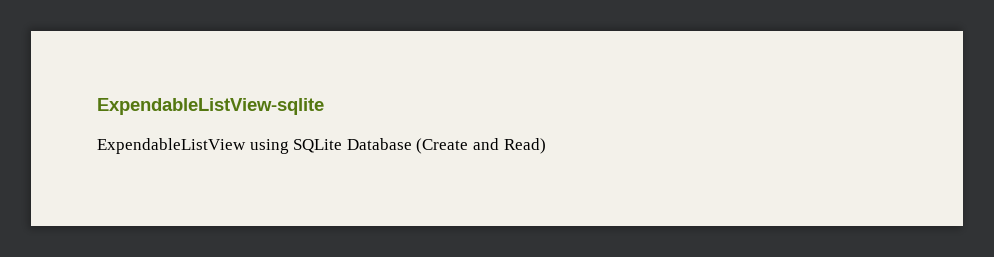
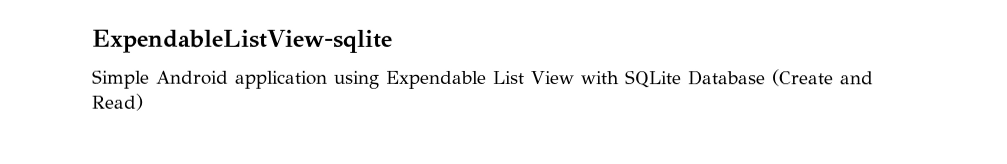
[97,138,289,154] ExpendableListView using -> [91,69,620,89] Simple Android application using Expendable List View with

